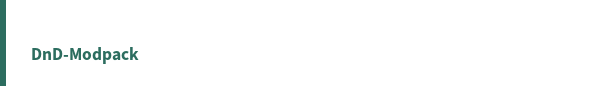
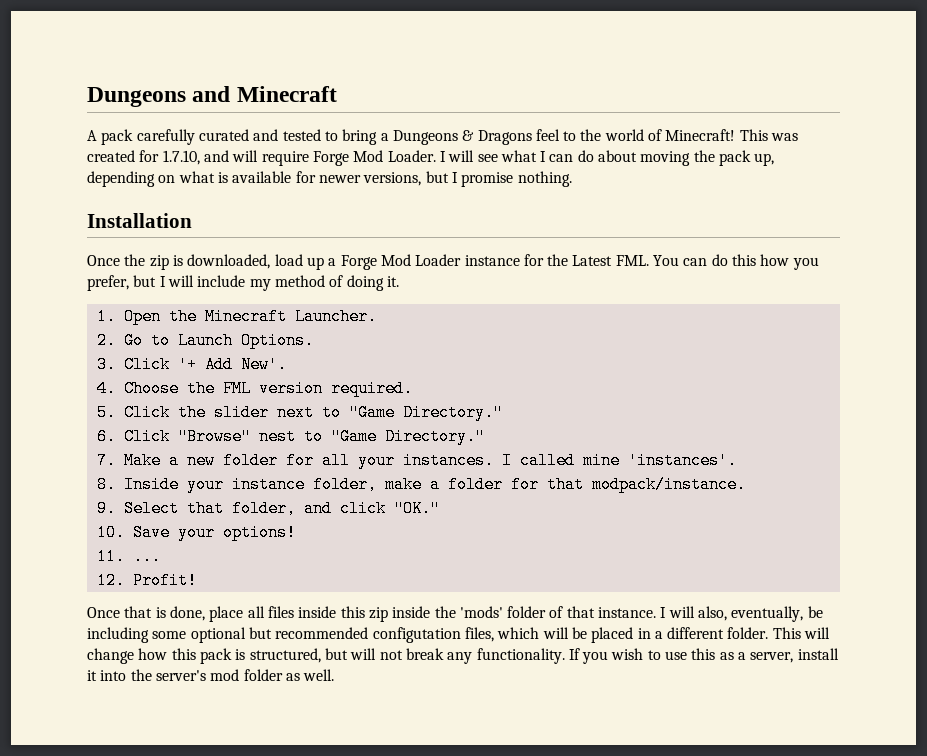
[31,47,139,64] DnD-Modpack -> [87,86,337,107] [87,129,799,145] [87,150,775,166] [87,171,572,187] [87,213,192,228] [87,254,819,270] [87,275,399,291] [96,308,377,325] [96,332,314,349] [96,356,287,373] [96,380,413,397] [96,404,503,421] [96,428,485,445] [96,452,737,469] [96,476,746,493] [96,500,440,517] [96,524,296,541] [96,548,161,565] [96,572,197,589] [87,606,823,622] [87,627,831,643] [87,648,839,664] [87,669,335,681] Dungeons and Minecraft // A pack carefully curated and tested to bring a Dungeons & Dragons feel to the world of Minecraft! This was created for 1.7.10, and will require Forge Mod Loader. I will see what I can do about moving the pack up, depending on what is available for newer versions, but I promise nothing. // Installation // Once the zip is downloaded, load up a Forge Mod Loader instance for the Latest FML. You can do this how you prefer, but I will include my method of doing it. // 1. Open the Minecraft Launcher. // 2. Go to Launch Options. // 3. Click '+ Add New'. // 4. Choose the FML version required. // 5. Click the slider next to "Game Directory." // 6. Click "Browse" nest to "Game Directory." // 7. Make a new folder for all your instances. I called mine 'instances'. // 8. Inside your instance folder, make a folder for that modpack/instance. // 9. Select that folder, and click "OK." // 10. Save your options! // 11. ... // 12. Profit! // Once that is done, place all files inside this zip inside the 'mods' folder of that instance. I will also, eventually, be including some optional but recommended configutation files, which will be placed in a different folder. This will change how this pack is structured, but will not break any functionality. If you wish to use this as a server, install it into the server's mod folder as well.

